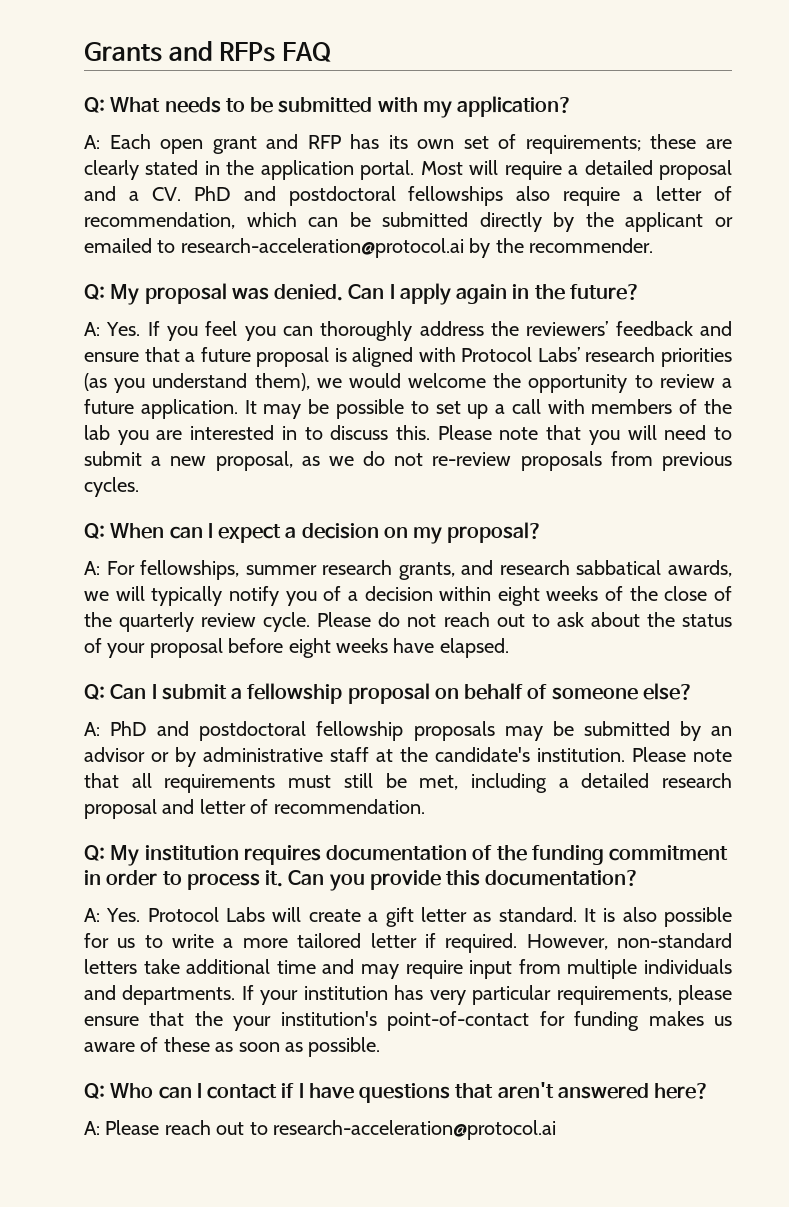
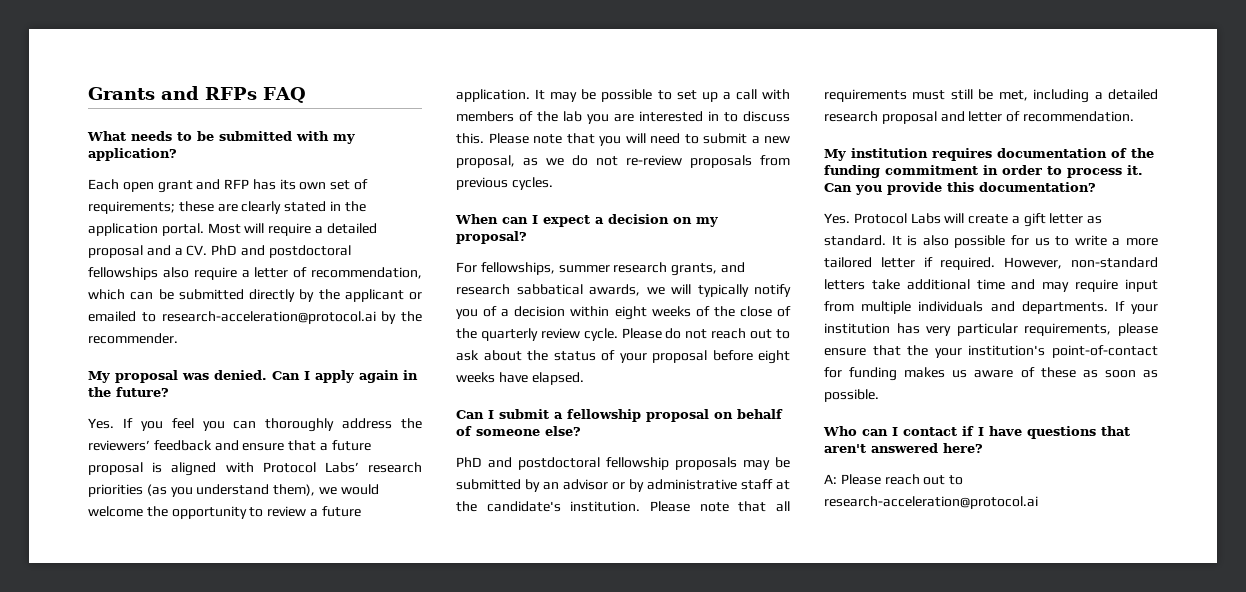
[84,97,105,113] Q: -> (306, 95) none
[84,135,100,149] A: -> (177, 154) none
[84,284,105,300] Q: -> (178, 338) none
[84,322,100,336] A: -> (169, 392) none
[84,523,105,539] Q: -> (553, 183) none
[84,561,100,575] A: -> (527, 237) none
[84,684,105,700] Q: -> (584, 378) none
[84,722,100,736] A: -> (581, 431) none
[84,845,105,861] Q: -> (1134, 116) none
[84,908,100,922] A: -> (1096, 187) none
[84,1083,105,1099] Q: -> (879, 395) none

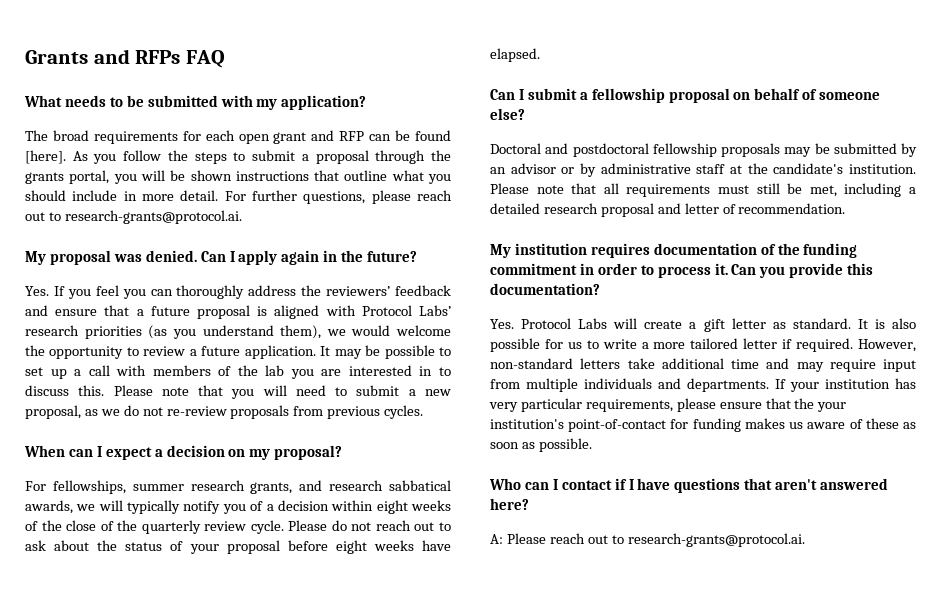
[88,179,369,193] [88,201,366,214] [88,223,377,236] [88,245,351,258] [88,267,422,280] [88,289,422,302] [88,311,422,324] [88,333,178,344] Each open grant and RFP has its own set of requirements; these are clearly stated in the application portal. Most will require a detailed proposal and a CV. PhD and postdoctoral fellowships also require a letter of recommendation, which can be submitted directly by the applicant or emailed to research-acceleration@protocol.ai by the recommender. -> [25,130,452,144] [25,150,452,164] [25,170,452,184] [25,190,452,204] [25,210,242,224] The broad requirements for each open grant and RFP can be found [here]. As you follow the steps to submit a proposal through the grants portal, you will be shown instructions that outline what you should include in more detail. For further questions, please reach out to research-grants@protocol.ai.
[456,457,482,467] PhD -> [490,143,541,154] Doctoral
[824,496,1038,509] research-acceleration@protocol.ai -> [627,533,805,547] research-grants@protocol.ai.

